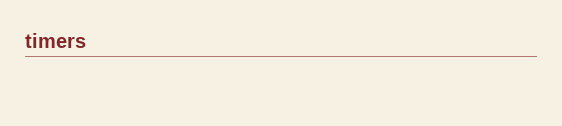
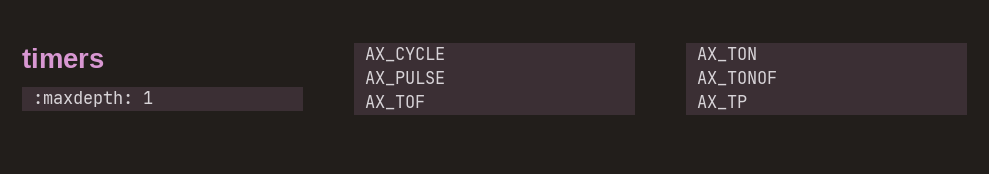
(86, 40) none -> [32,91,153,107] [364,47,445,62] [364,71,445,86] [364,95,425,110] [696,47,757,62] [696,71,777,86] [696,95,747,110] // :maxdepth: 1 // AX_CYCLE // AX_PULSE // AX_TOF // AX_TON // AX_TONOF // AX_TP

